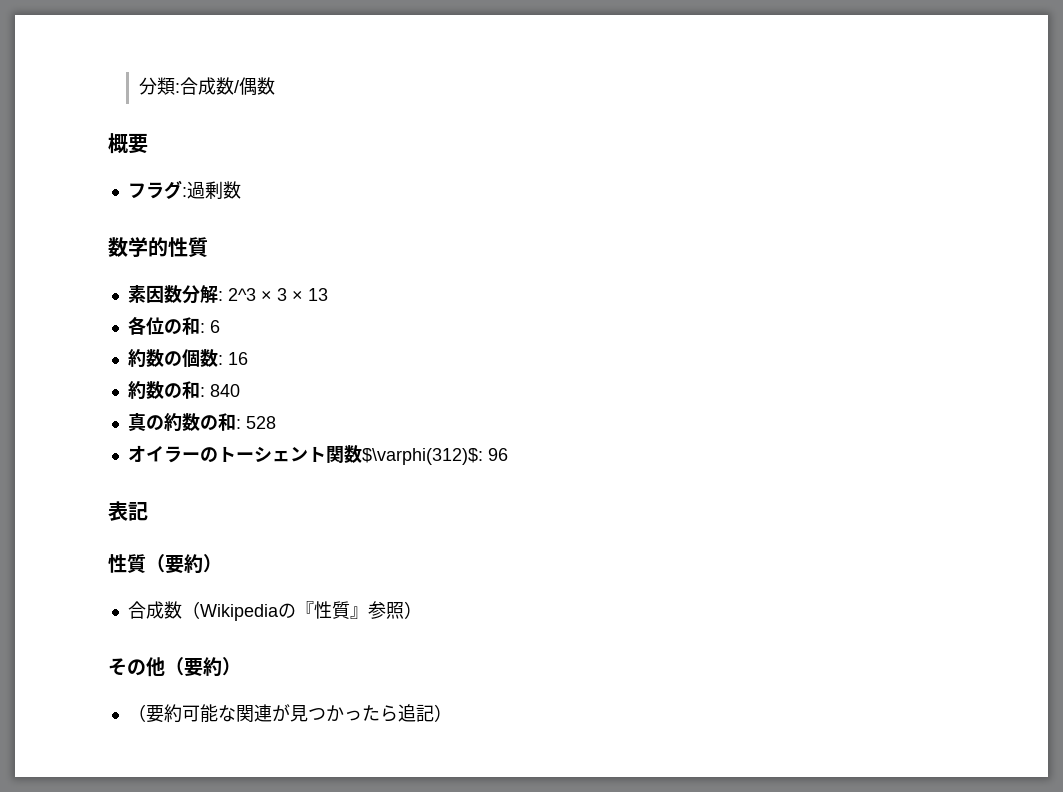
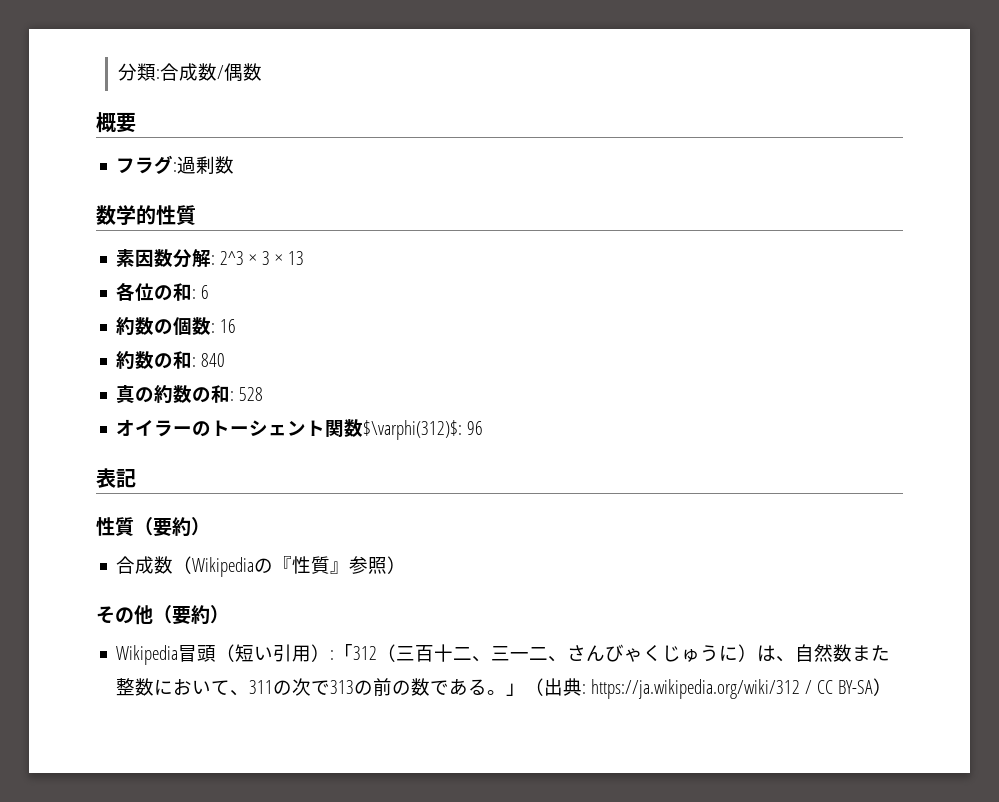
[127,704,434,723] （要約可能な関連が見つかったら追記 -> [116,644,891,665] [116,678,874,699] Wikipedia冒頭（短い引用）:「312（三百十二、三一二、さんびゃくじゅうに）は、自然数また整数において、311の次で313の前の数である。」（出典: https://ja.wikipedia.org/wiki/312 / CC BY-SA

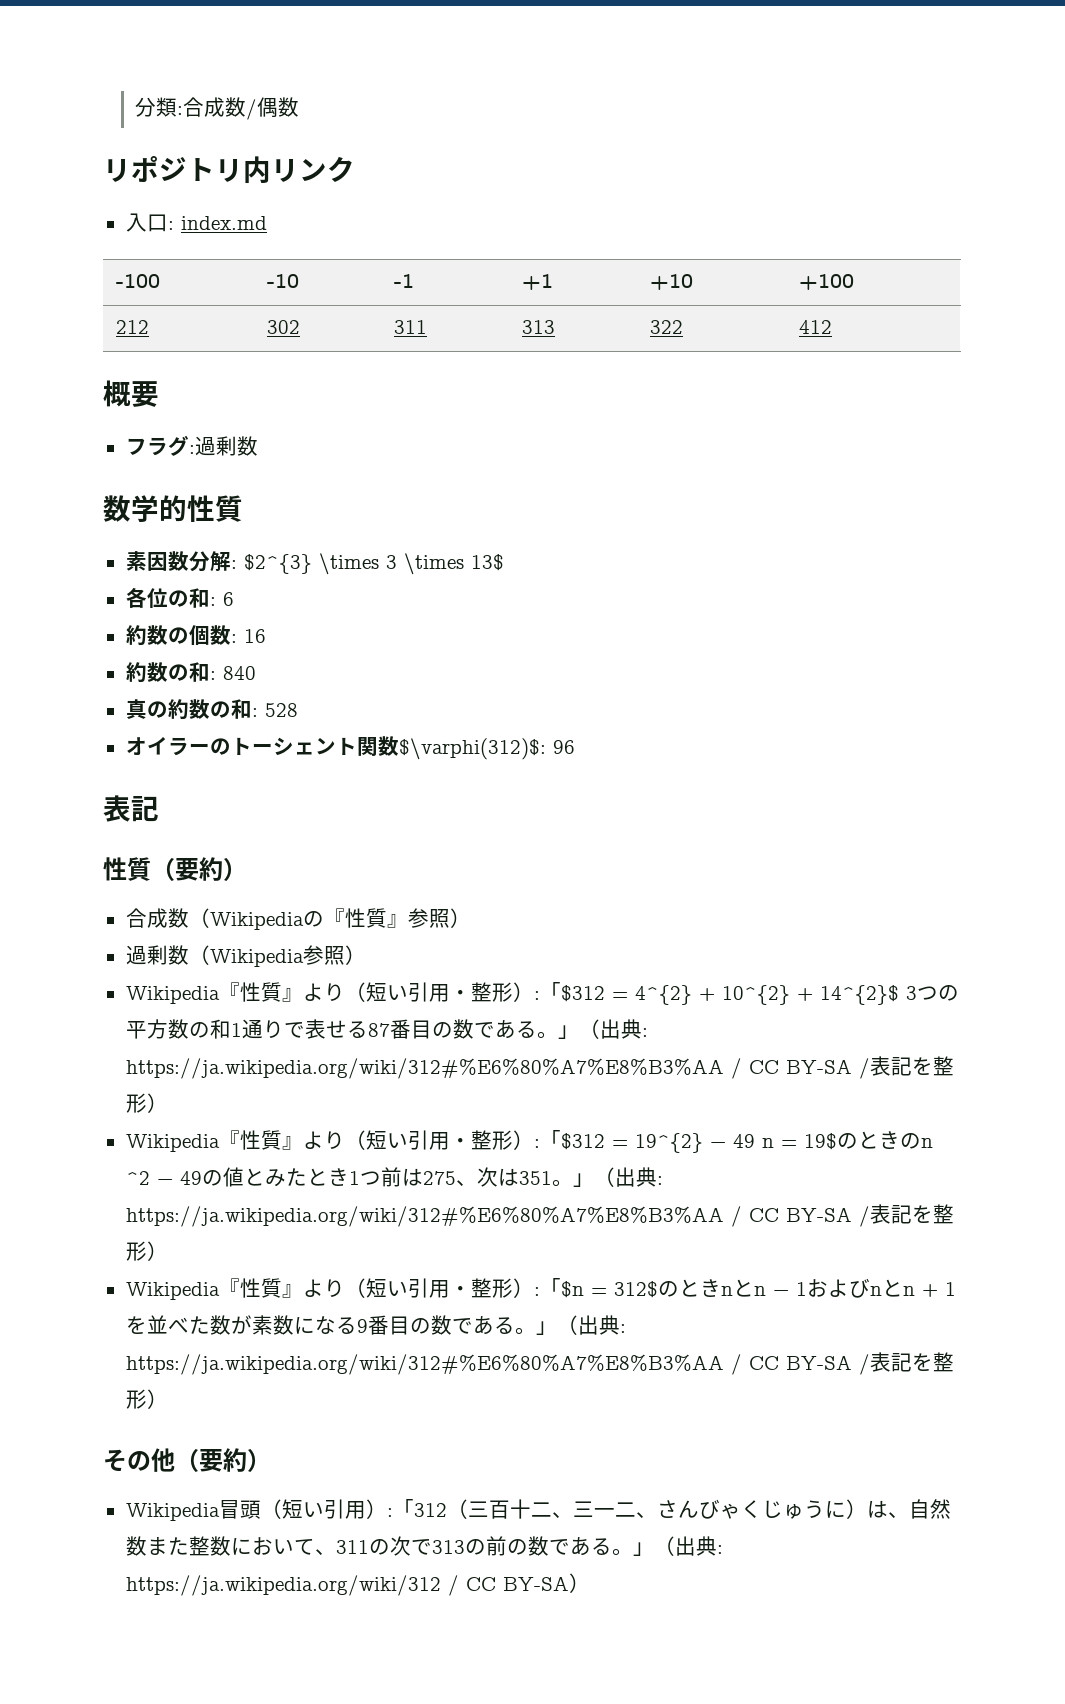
(263, 72) none -> [103,156,355,184] [125,213,267,232] [115,274,160,288] [266,274,299,288] [393,274,414,288] [521,274,553,290] [649,274,693,290] [798,274,854,290] [115,320,149,334] [266,320,300,334] [393,320,427,334] [521,320,555,334] [649,320,683,334] [798,320,832,334] // リポジトリ内リンク // 入口: index.md // -100 | -10 | -1 | +1 | +10 | +100 // 212 | 302 | 311 | 313 | 322 | 412
[220,251,305,265] 2^3 × 3 × 13 -> [243,553,504,575] $2^{3} \times 3 \times 13$
(407, 565) none -> [125,945,366,967] [125,982,959,1005] [125,1019,648,1039] [125,1056,954,1079] [125,1093,168,1113] [125,1130,933,1153] [125,1167,663,1187] [125,1204,954,1227] [125,1241,168,1261] [125,1278,956,1300] [125,1315,626,1335] [125,1352,954,1375] [125,1389,168,1409] // 過剰数（Wikipedia参照） // Wikipedia『性質』より（短い引用・整形）:「$312 = 4^{2} + 10^{2} + 14^{2}$ 3つの平方数の和1通りで表せる87番目の数である。」（出典: https://ja.wikipedia.org/wiki/312#%E6%80%A7%E8%B3%AA / CC BY-SA /表記を整形） // Wikipedia『性質』より（短い引用・整形）:「$312 = 19^{2} − 49 n = 19$のときのn ^2 − 49の値とみたとき1つ前は275、次は351。」（出典: https://ja.wikipedia.org/wiki/312#%E6%80%A7%E8%B3%AA / CC BY-SA /表記を整形） // Wikipedia『性質』より（短い引用・整形）:「$n = 312$のときnとn − 1およびnとn + 1を並べた数が素数になる9番目の数である。」（出典: https://ja.wikipedia.org/wiki/312#%E6%80%A7%E8%B3%AA / CC BY-SA /表記を整形）

